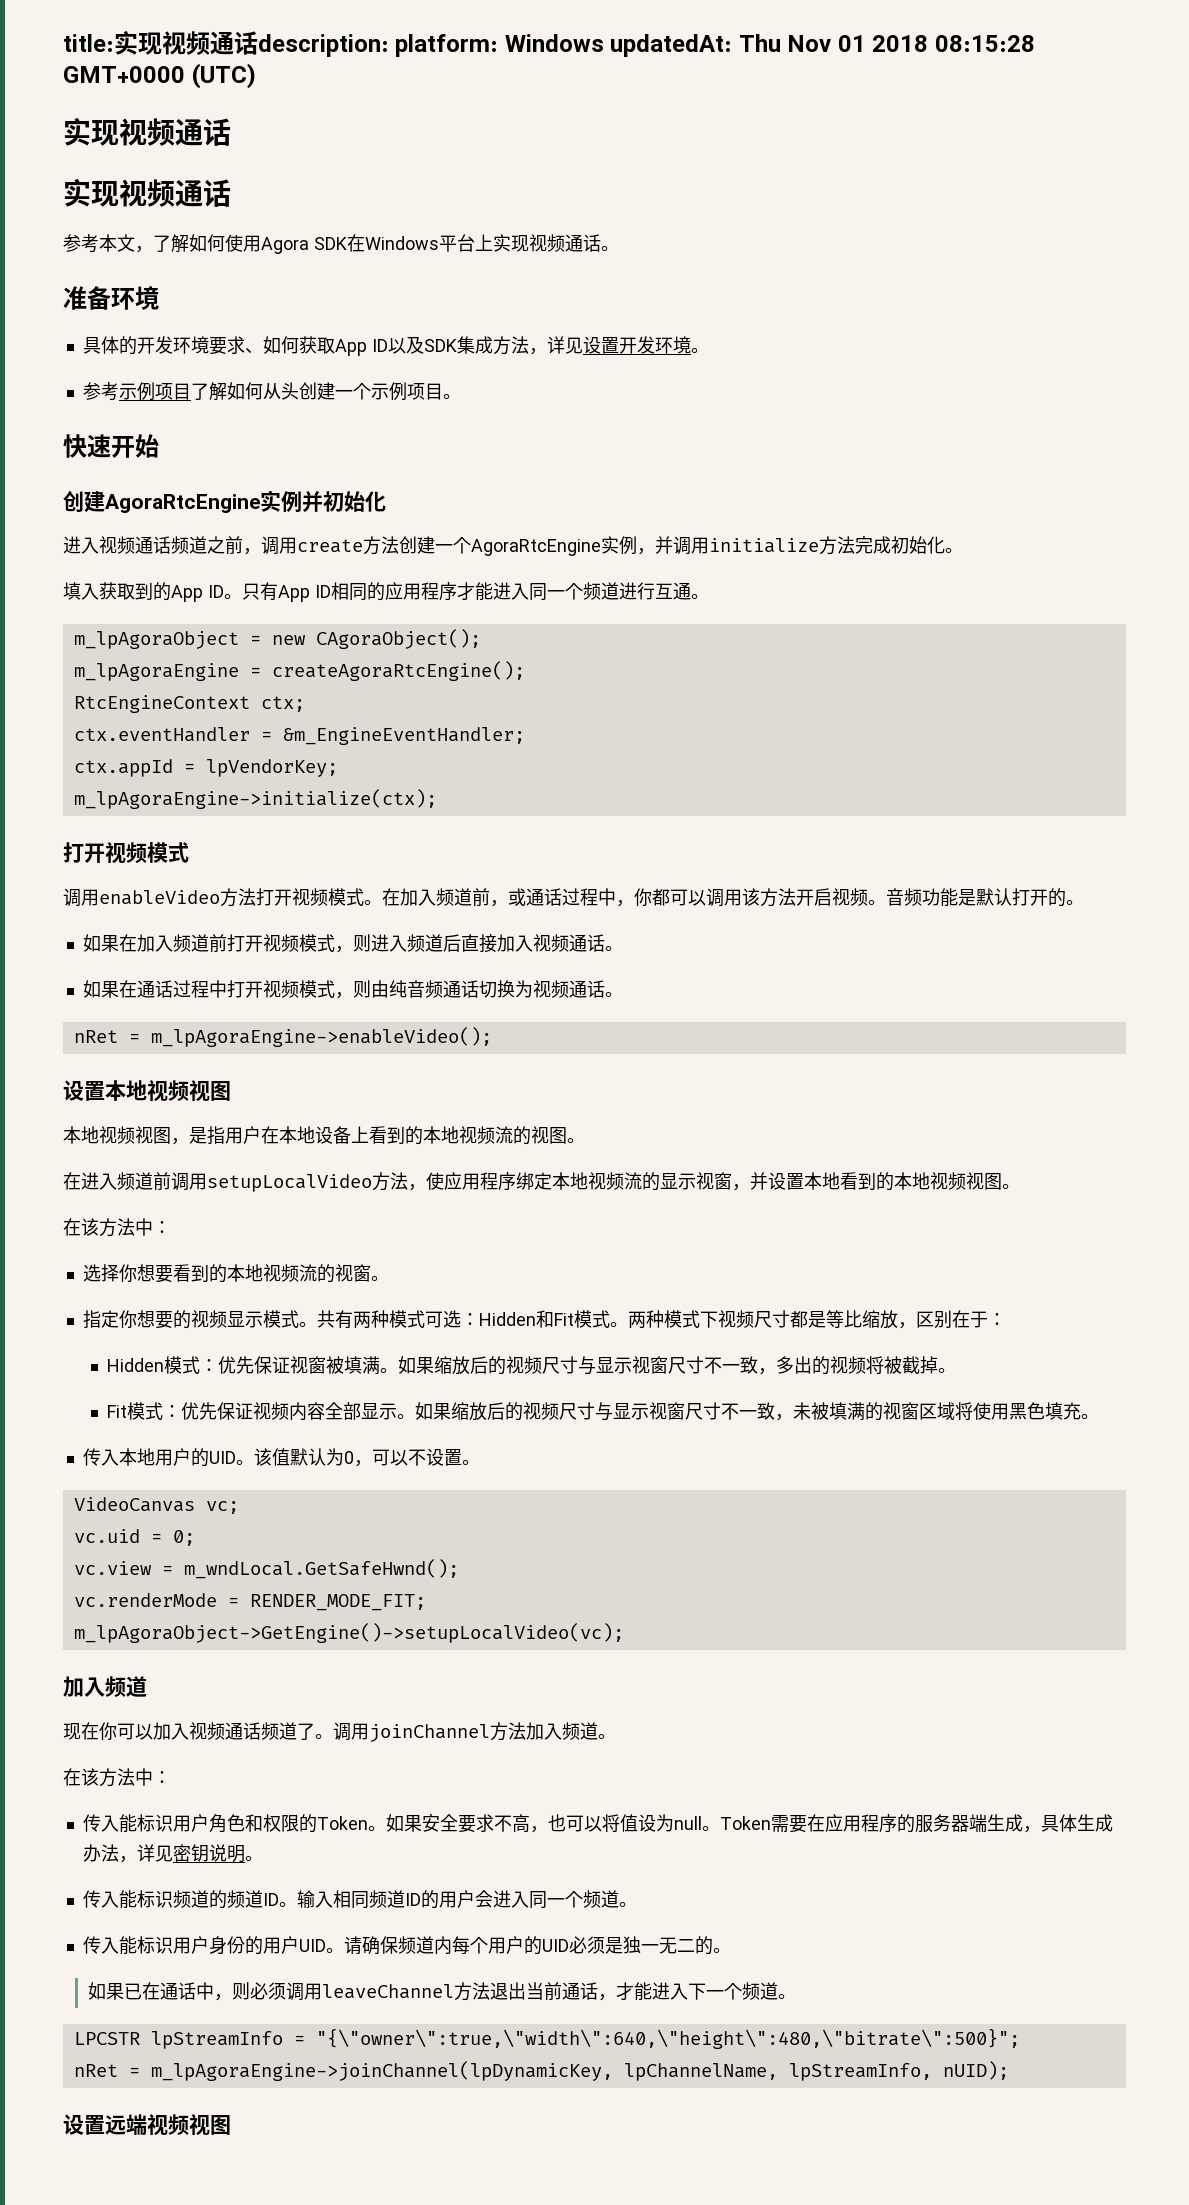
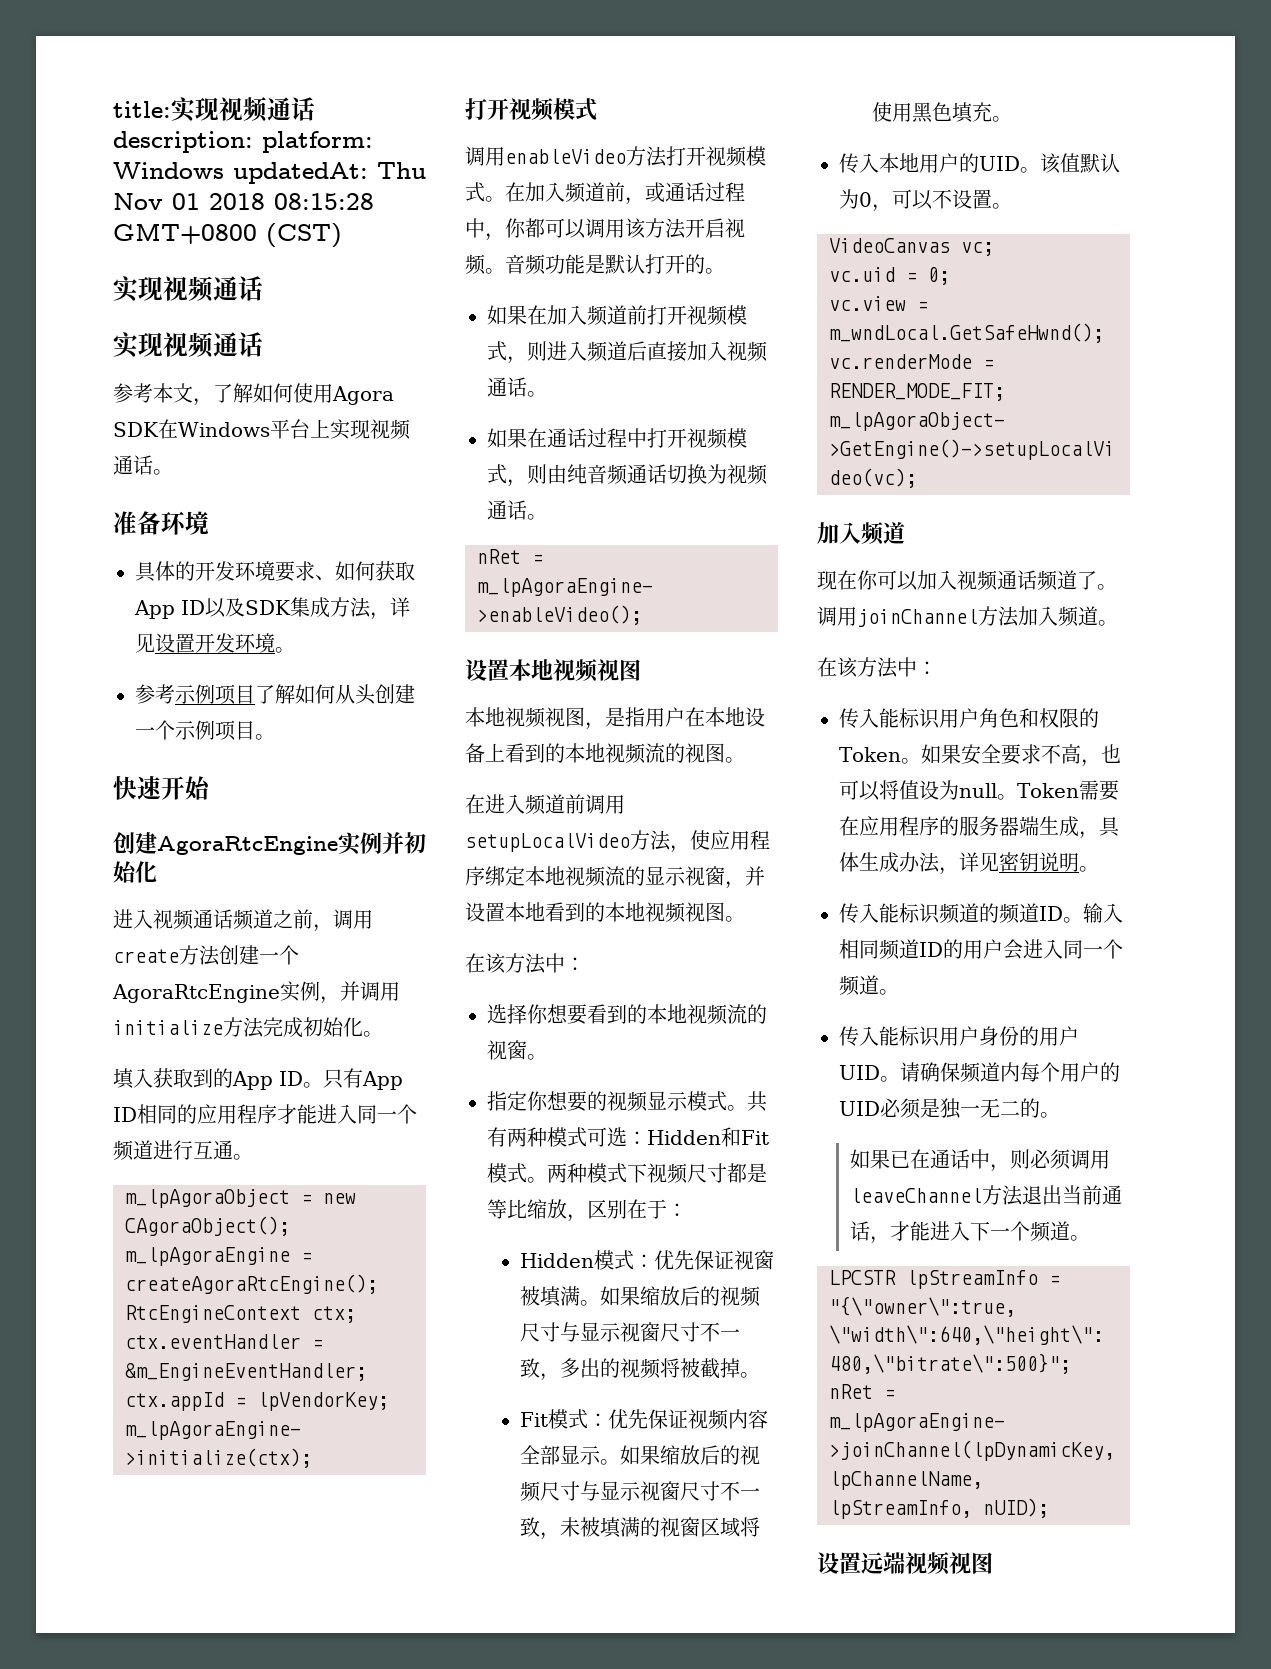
[63,63,257,89] GMT+0000 (UTC) -> [113,223,342,248] GMT+0800 (CST)

